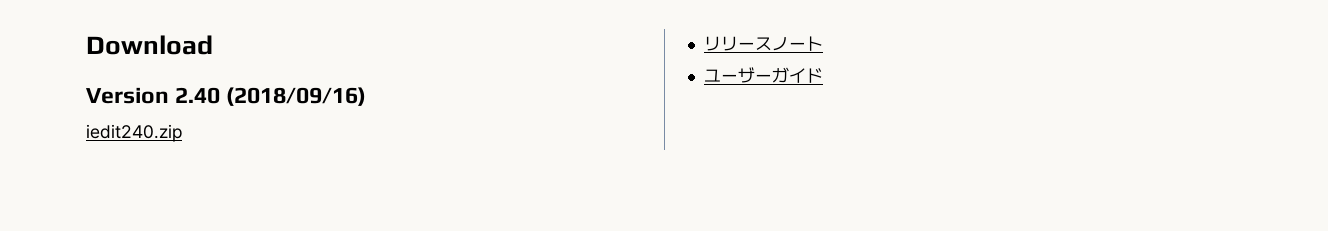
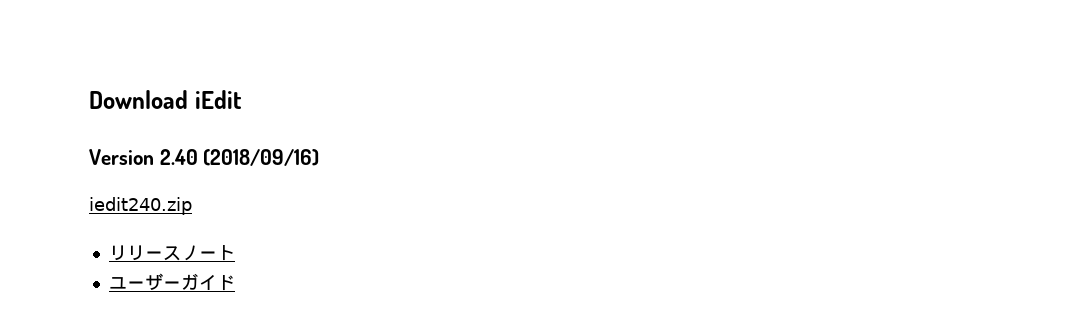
(213, 45) none -> [194,90,242,109] iEdit

